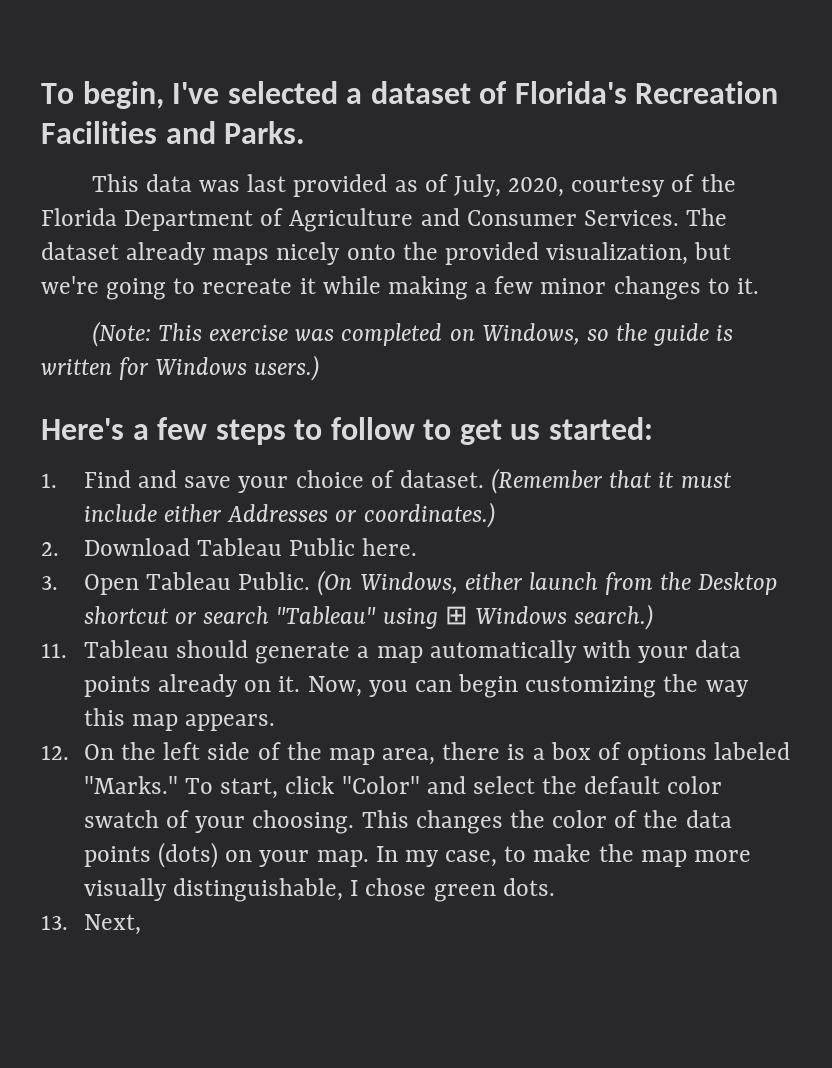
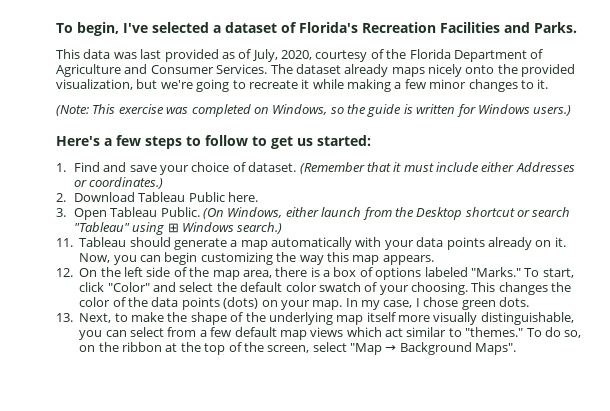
[504,844,751,867] [83,878,344,902] to make the map more visually distinguishable, -> (413, 304) none
(141, 924) none -> [114,312,574,325] [79,327,582,340] [79,342,517,355] to make the shape of the underlying map itself more visually distinguishable, you can select from a few default map views which act similar to "themes." To do so, on the ribbon at the top of the screen, select "Map → Background Maps".

